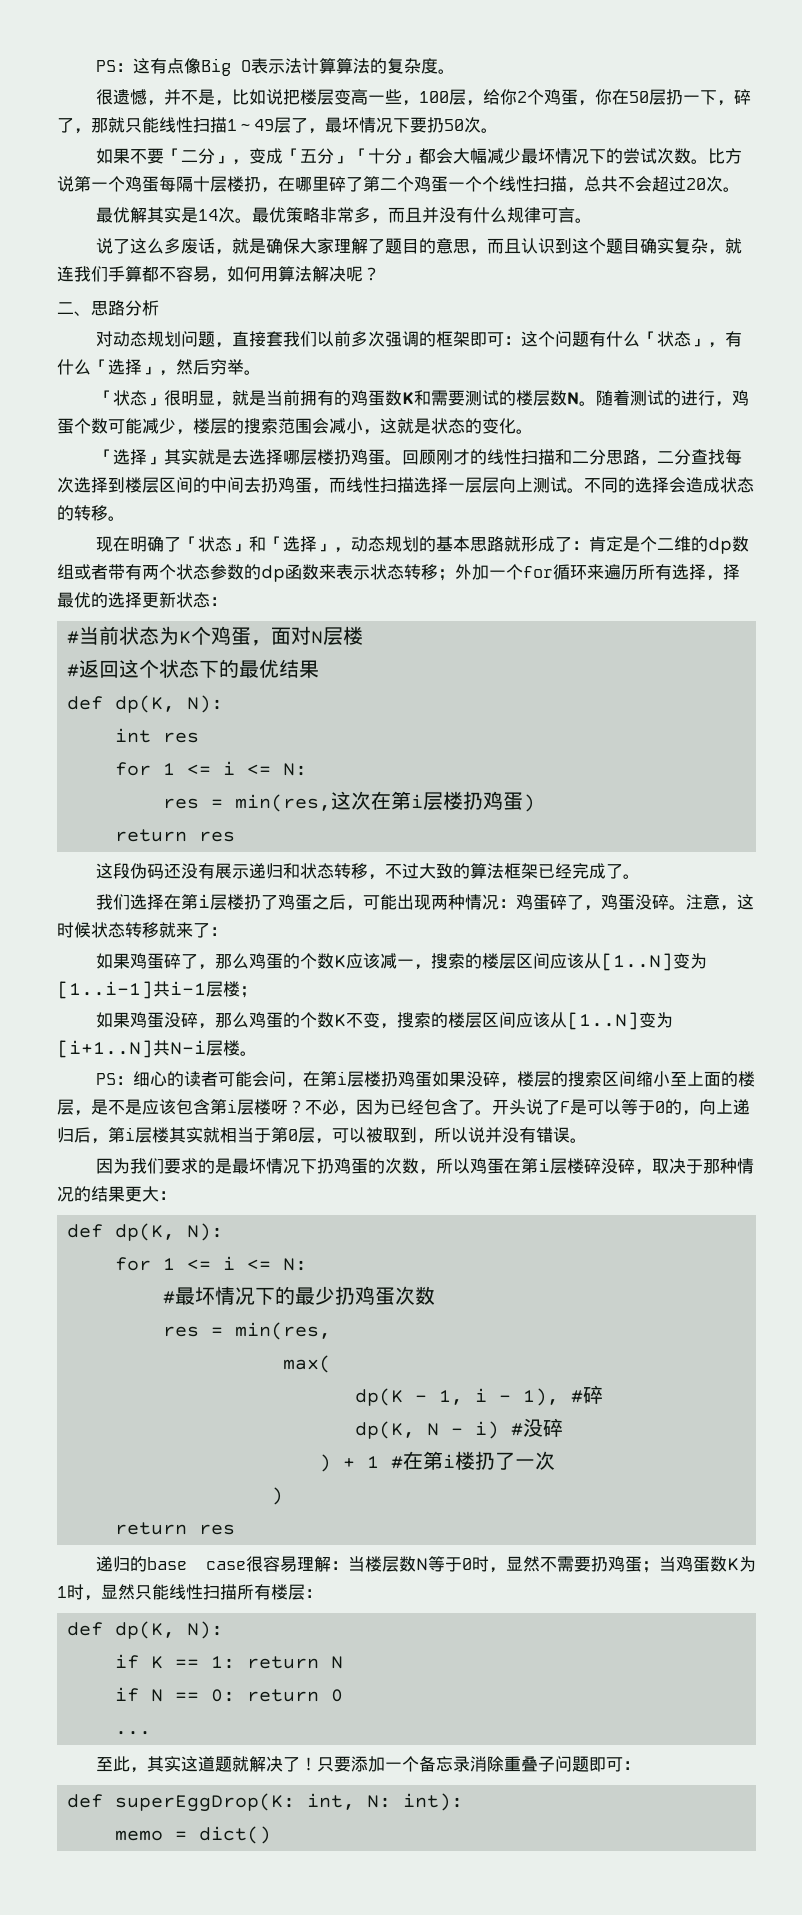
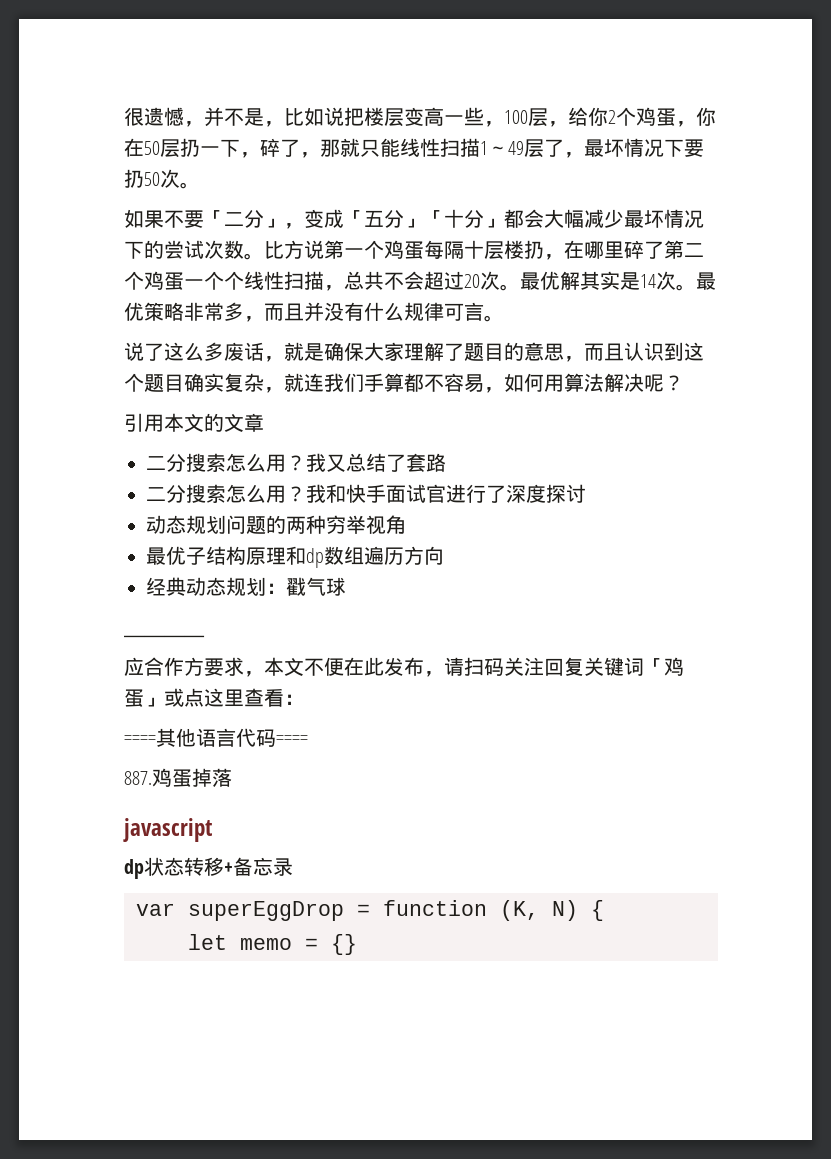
[96,58,456,76] PS：这有点像Big O表示法计算算法的复杂度。 // -> (124, 116) none
(740, 189) // -> (520, 287) none
[57,300,159,316] [96,331,743,348] [57,359,261,376] [96,390,750,407] [57,418,533,435] [96,449,743,466] [57,477,754,494] [57,505,125,521] [96,536,750,554] [57,564,740,582] [57,592,227,608] [67,626,364,646] [67,659,320,678] [67,695,224,713] [115,728,200,743] [115,761,308,776] [163,791,536,812] [115,829,236,842] [96,863,641,880] [96,894,755,911] [57,922,227,938] [96,953,708,971] [57,981,257,999] [96,1012,674,1030] [57,1040,257,1058] [96,1071,756,1088] [57,1099,750,1116] [57,1127,587,1144] [96,1158,755,1175] [57,1186,176,1202] [67,1223,224,1241] [115,1256,308,1271] [163,1286,436,1305] [163,1322,332,1340] [283,1355,332,1373] [355,1385,604,1406] [355,1418,564,1439] [319,1451,556,1472] [271,1487,284,1505] [115,1522,236,1535] [96,1556,756,1573] [57,1584,322,1601] [67,1621,224,1639] [115,1654,344,1669] [115,1687,344,1702] [115,1731,152,1735] [96,1756,641,1773] [67,1793,464,1812] 二、思路分析 // 对动态规划问题，直接套我们以前多次强调的框架即可：这个问题有什么「状态」，有什么「选择」，然后穷举。 // 「状态」很明显，就是当前拥有的鸡蛋数K和需要测试的楼层数N。随着测试的进行，鸡蛋个数可能减少，楼层的搜索范围会减小，这就是状态的变化。 // 「选择」其实就是去选择哪层楼扔鸡蛋。回顾刚才的线性扫描和二分思路，二分查找每次选择到楼层区间的中间去扔鸡蛋，而线性扫描选择一层层向上测试。不同的选择会造成状态的转移。 // 现在明确了「状态」和「选择」，动态规划的基本思路就形成了：肯定是个二维的dp数组或者带有两个状态参数的dp函数来表示状态转移；外加一个for循环来遍历所有选择，择最优的选择更新状态： // #当前状态为K个鸡蛋，面对N层楼 // #返回这个状态下的最优结果 // def dp(K, N): // int res // for 1 <= i <= N: // res = min(res,这次在第i层楼扔鸡蛋) // return res // 这段伪码还没有展示递归和状态转移，不过大致的算法框架已经完成了。 // 我们选择在第i层楼扔了鸡蛋之后，可能出现两种情况：鸡蛋碎了，鸡蛋没碎。注意，这时候状态转移就来了： // 如果鸡蛋碎了，那么鸡蛋的个数K应该减一，搜索的楼层区间应该从[1..N]变为[1..i-1]共i-1层楼； // 如果鸡蛋没碎，那么鸡蛋的个数K不变，搜索的楼层区间应该从[1..N]变为[i+1..N]共N-i层楼。 // PS：细心的读者可能会问，在第i层楼扔鸡蛋如果没碎，楼层的搜索区间缩小至上面的楼层，是不是应该包含第i层楼呀？不必，因为已经包含了。开头说了F是可以等于0的，向上递归后，第i层楼其实就相当于第0层，可以被取到，所以说并没有错误。 // 因为我们要求的是最坏情况下扔鸡蛋的次数，所以鸡蛋在第i层楼碎没碎，取决于那种情况的结果更大： // def dp(K, N): // for 1 <= i <= N: // #最坏情况下的最少扔鸡蛋次数 // res = min(res, // max( // dp(K - 1, i - 1), #碎 // dp(K, N - i) #没碎 // ) + 1 #在第i楼扔了一次 // ) // return res // 递归的base case很容易理解：当楼层数N等于0时，显然不需要扔鸡蛋；当鸡蛋数K为1时，显然只能线性扫描所有楼层： // def dp(K, N): // if K == 1: return N // if N == 0: return 0 // ... // 至此，其实这道题就解决了！只要添加一个备忘录消除重叠子问题即可： // def superEggDrop(K: int, N: int): // -> [124,413,264,432] [146,453,446,472] [146,484,586,503] [146,515,406,535] [146,546,444,568] [146,577,346,596] [124,634,205,638] [124,657,684,677] [124,688,304,707] [124,728,308,747] [124,768,232,787] [123,818,212,842] [124,857,293,879] [136,900,604,921] [188,934,227,950] 引用本文的文章 // 二分搜索怎么用？我又总结了套路 // 二分搜索怎么用？我和快手面试官进行了深度探讨 // 动态规划问题的两种穷举视角 // 最优子结构原理和dp数组遍历方向 // 经典动态规划：戳气球 // ＿＿＿＿ // 应合作方要求，本文不便在此发布，请扫码关注回复关键词「鸡蛋」或点这里查看： // ====其他语言代码==== // 887.鸡蛋掉落 // javascript // dp状态转移+备忘录 // var superEggDrop = function (K, N) { // let
[199,1826,272,1844] dict() -> [331,934,357,955] {}

